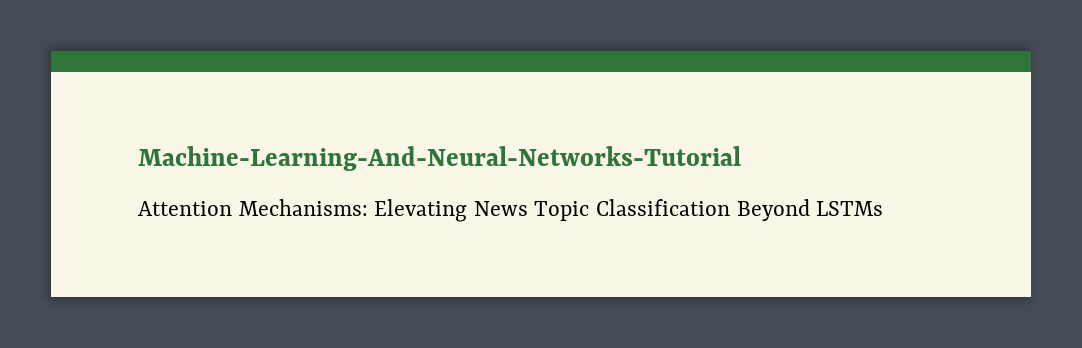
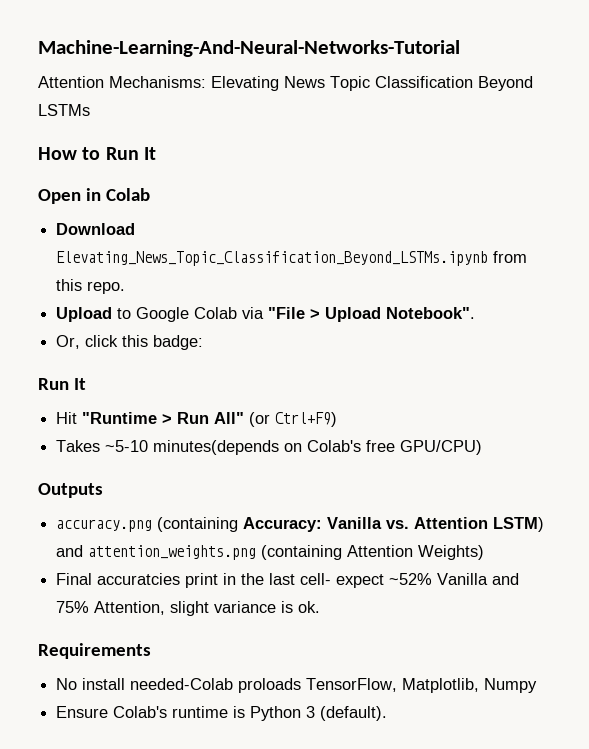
(884, 208) none -> [38,147,156,160] [38,188,150,204] [56,223,136,235] [56,251,528,266] [56,279,126,294] [56,307,476,322] [56,335,204,350] [38,378,86,390] [56,412,338,427] [56,440,483,455] [38,483,103,498] [56,517,545,532] [56,545,485,560] [56,573,520,588] [56,601,321,616] [38,643,151,659] [56,678,538,693] [56,706,388,721] // How to Run It // Open in Colab // Download Elevating_News_Topic_Classification_Beyond_LSTMs.ipynb from this repo. // Upload to Google Colab via "File > Upload Notebook". // Or, click this badge: // Run It // Hit "Runtime > Run All" (or Ctrl+F9) // Takes ~5-10 minutes(depends on Colab's free GPU/CPU) // Outputs // accuracy.png (containing Accuracy: Vanilla vs. Attention LSTM) and attention_weights.png (containing Attention Weights) // Final accuratcies print in the last cell- expect ~52% Vanilla and 75% Attention, slight variance is ok. // Requirements // No install needed-Colab proloads TensorFlow, Matplotlib, Numpy // Ensure Colab's runtime is Python 3 (default).

